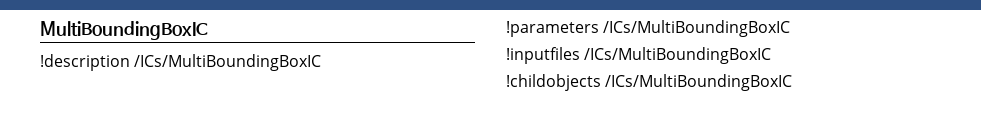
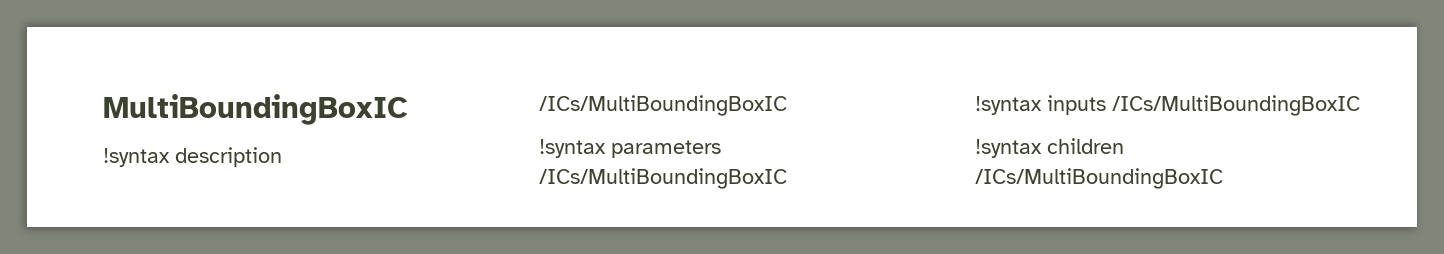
[40,54,322,71] [506,20,791,37] [506,47,772,64] [506,74,601,91] !description /ICs/MultiBoundingBoxIC // !parameters /ICs/MultiBoundingBoxIC // !inputfiles /ICs/MultiBoundingBoxIC // !childobjects -> [103,147,282,167] [539,95,787,116] [539,139,721,158] [539,168,787,189] [975,95,1360,116] [975,138,1124,158] !syntax description /ICs/MultiBoundingBoxIC // !syntax parameters /ICs/MultiBoundingBoxIC // !syntax inputs /ICs/MultiBoundingBoxIC // !syntax children

